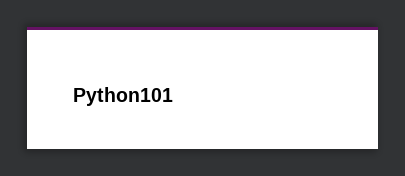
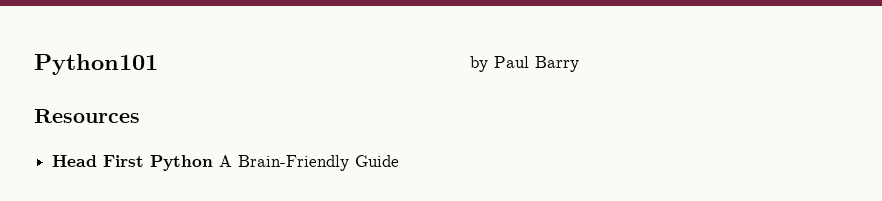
(173, 96) none -> [34,109,140,123] [52,155,400,171] [470,56,580,72] // Resources // Head First Python A Brain-Friendly Guide by Paul Barry

